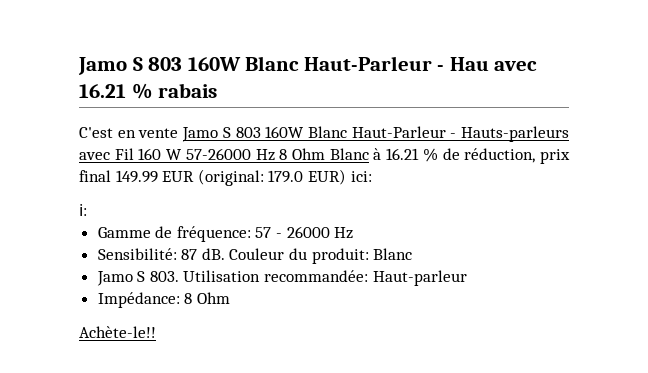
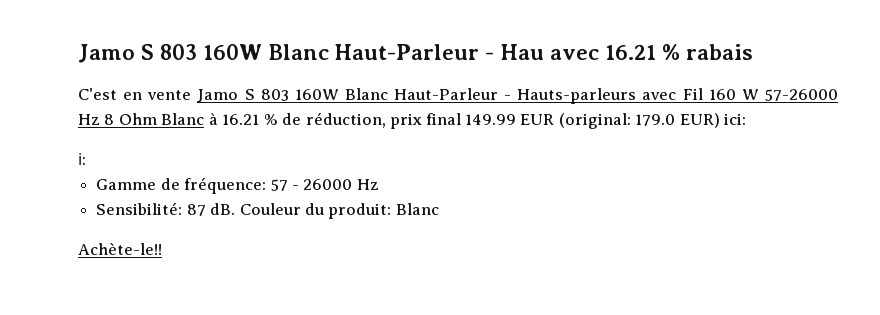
[96,270,467,286] [97,292,230,308] // Jamo S 803. Utilisation recommandée: Haut-parleur // Impédance: 8 Ohm -> (439, 209) none

